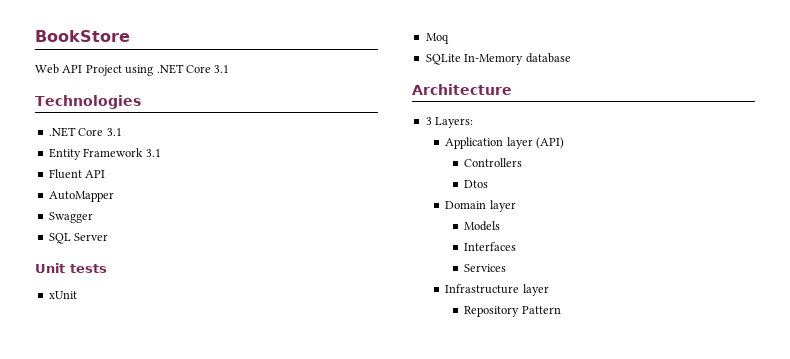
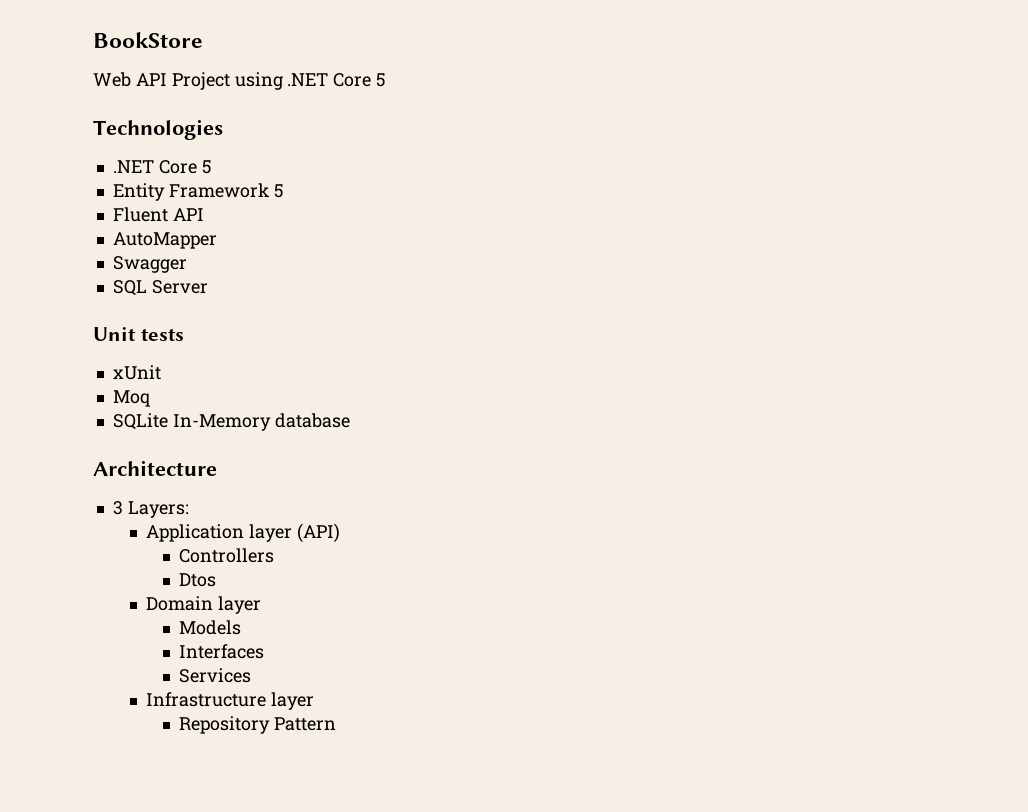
[214,65,230,73] 3.1 -> [376,73,387,87] 5
[106,128,122,136] 3.1 -> [201,160,212,174] 5
[145,149,161,157] 3.1 -> [273,184,284,198] 5

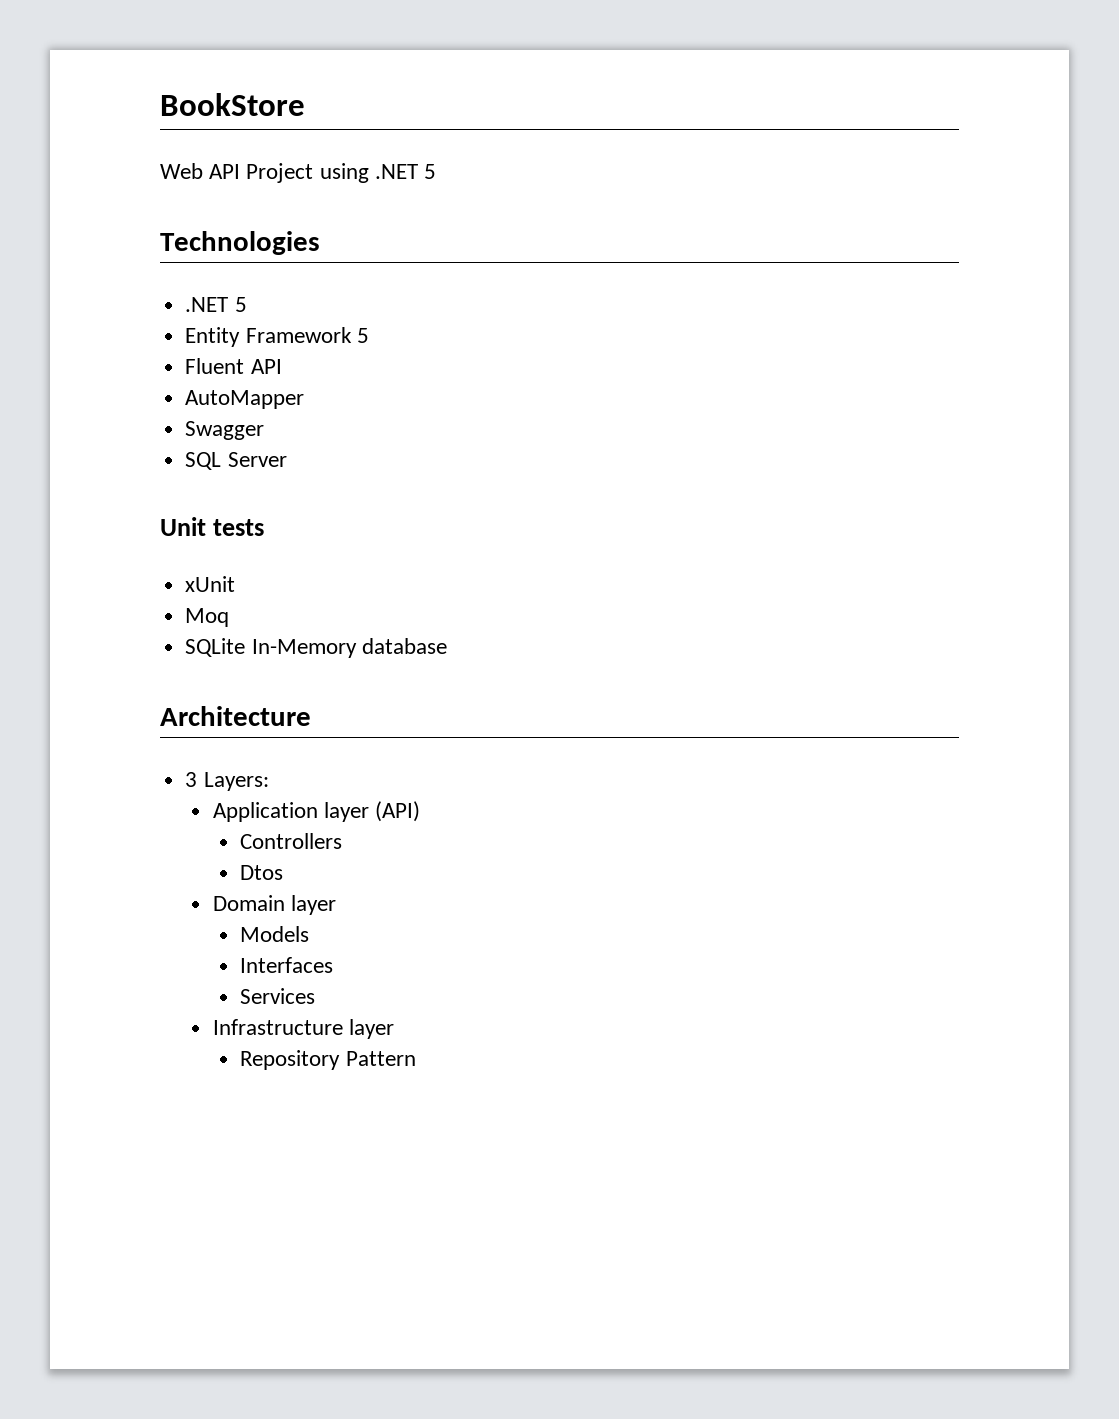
[333,73,372,87] Core -> (418, 171) none
[158,160,197,174] Core -> (229, 304) none

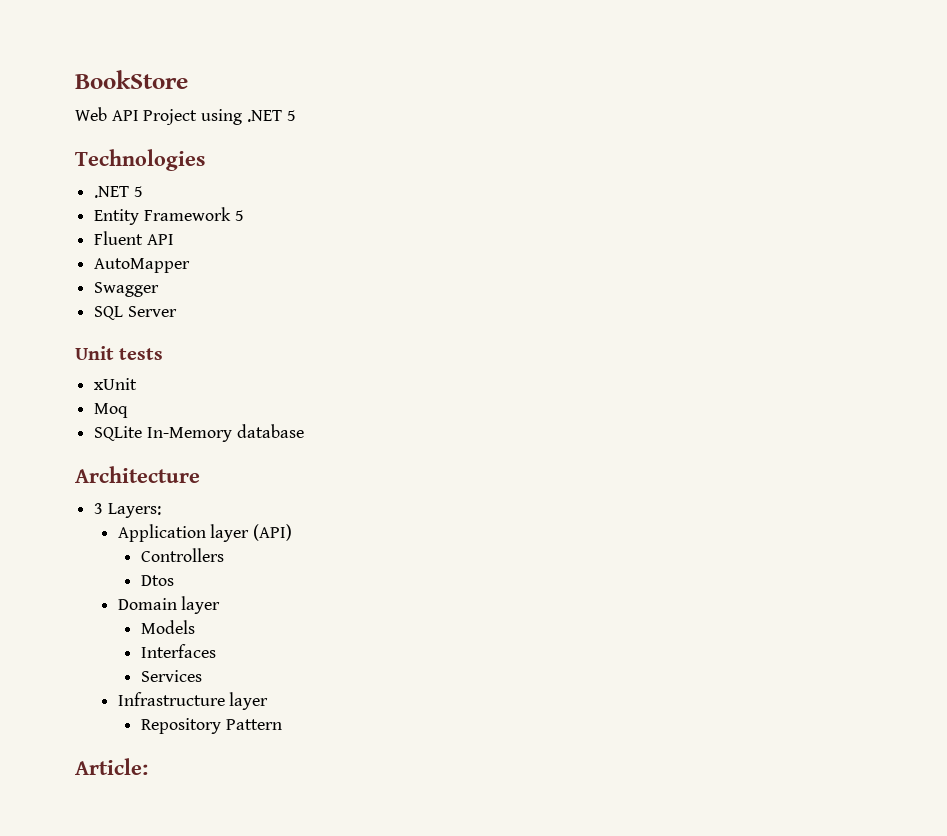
(416, 1058) none -> [75,758,148,775] // Article:

